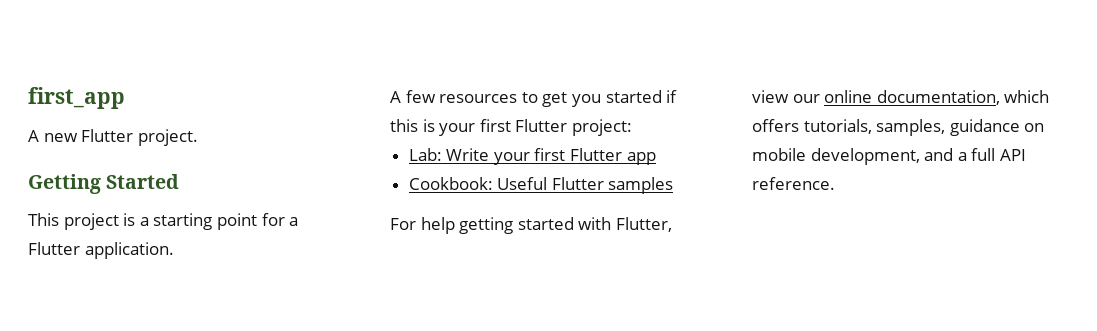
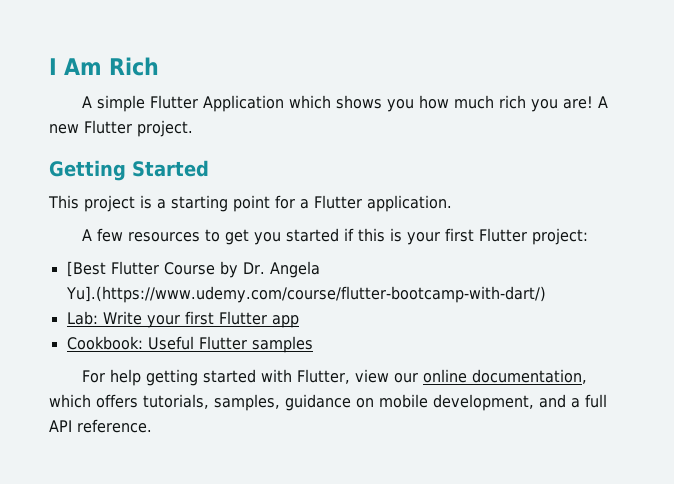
[28,87,125,109] first_app // -> [49,57,159,76] [82,95,594,112] I Am Rich // A simple Flutter Application which shows you how much rich you are!
(632, 127) none -> [66,261,320,278] [65,286,546,303] // [Best Flutter Course by Dr. Angela Yu].(https://www.udemy.com/course/flutter-bootcamp-with-dart/)

